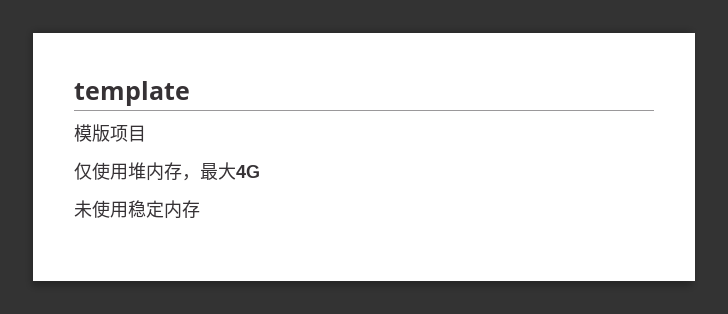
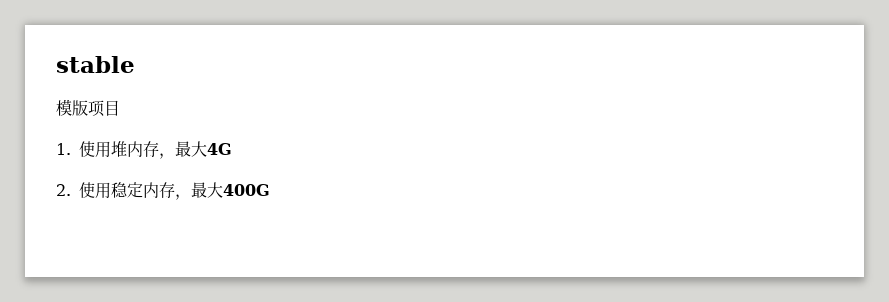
[74,81,190,106] template -> [56,56,135,73] stable
[74,162,92,180] 仅 -> [56,143,71,155] 1.
[74,200,92,218] 未 -> [56,184,71,196] 2.
(200, 209) none -> [175,182,270,200] ，最大400G

